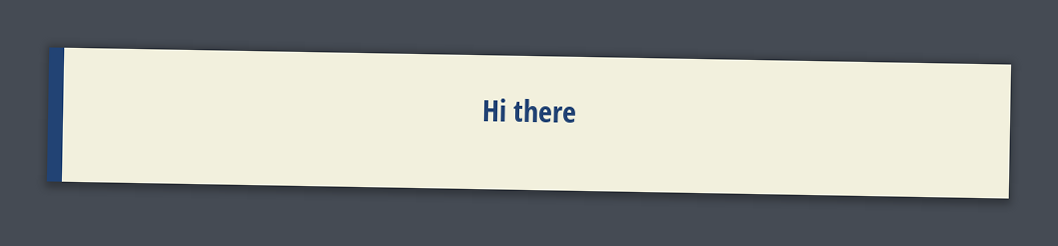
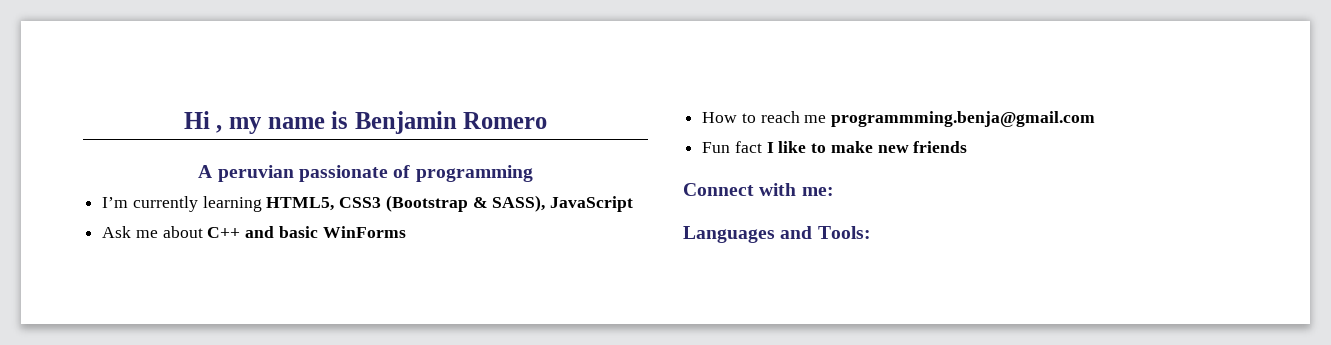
[513,98,578,123] there -> [216,111,548,134] [198,165,533,182] [102,195,634,212] [102,226,406,238] [702,111,1096,127] [702,141,968,153] [683,183,834,196] [683,226,871,243] , my name is Benjamin Romero // A peruvian passionate of programming // I’m currently learning HTML5, CSS3 (Bootstrap & SASS), JavaScript // Ask me about C++ and basic WinForms // How to reach me programmming.benja@gmail.com // Fun fact I like to make new friends // Connect with me: // Languages and Tools:

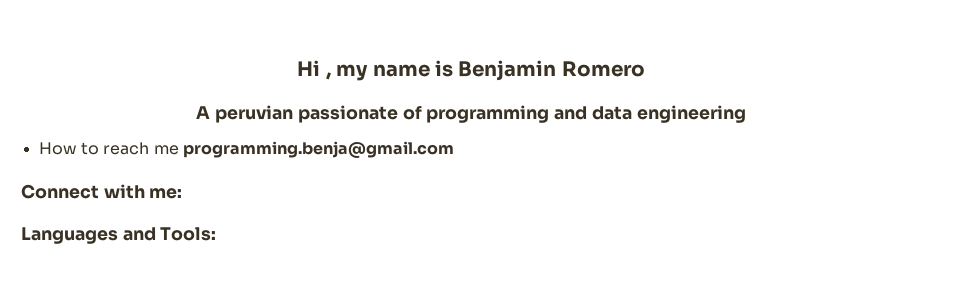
[102,195,634,212] [102,226,406,238] [702,111,1096,127] [702,141,968,153] // I’m currently learning HTML5, CSS3 (Bootstrap & SASS), JavaScript // Ask me about C++ and basic WinForms // How to reach me programmming.benja@gmail.com // Fun fact I like to make new friends -> [554,105,746,123] [38,141,454,158] and data engineering // How to reach me programming.benja@gmail.com

